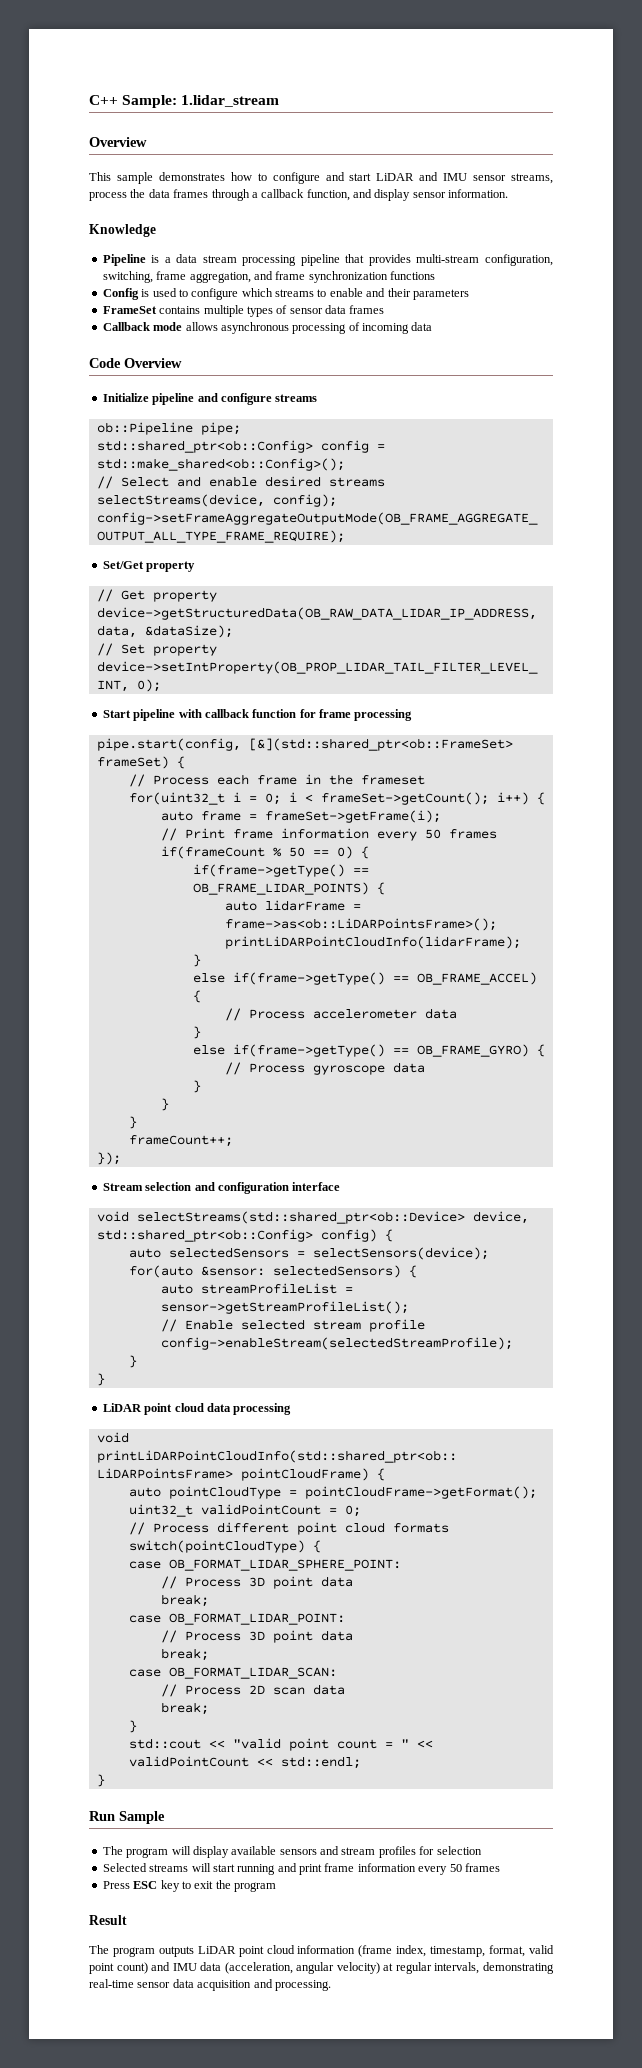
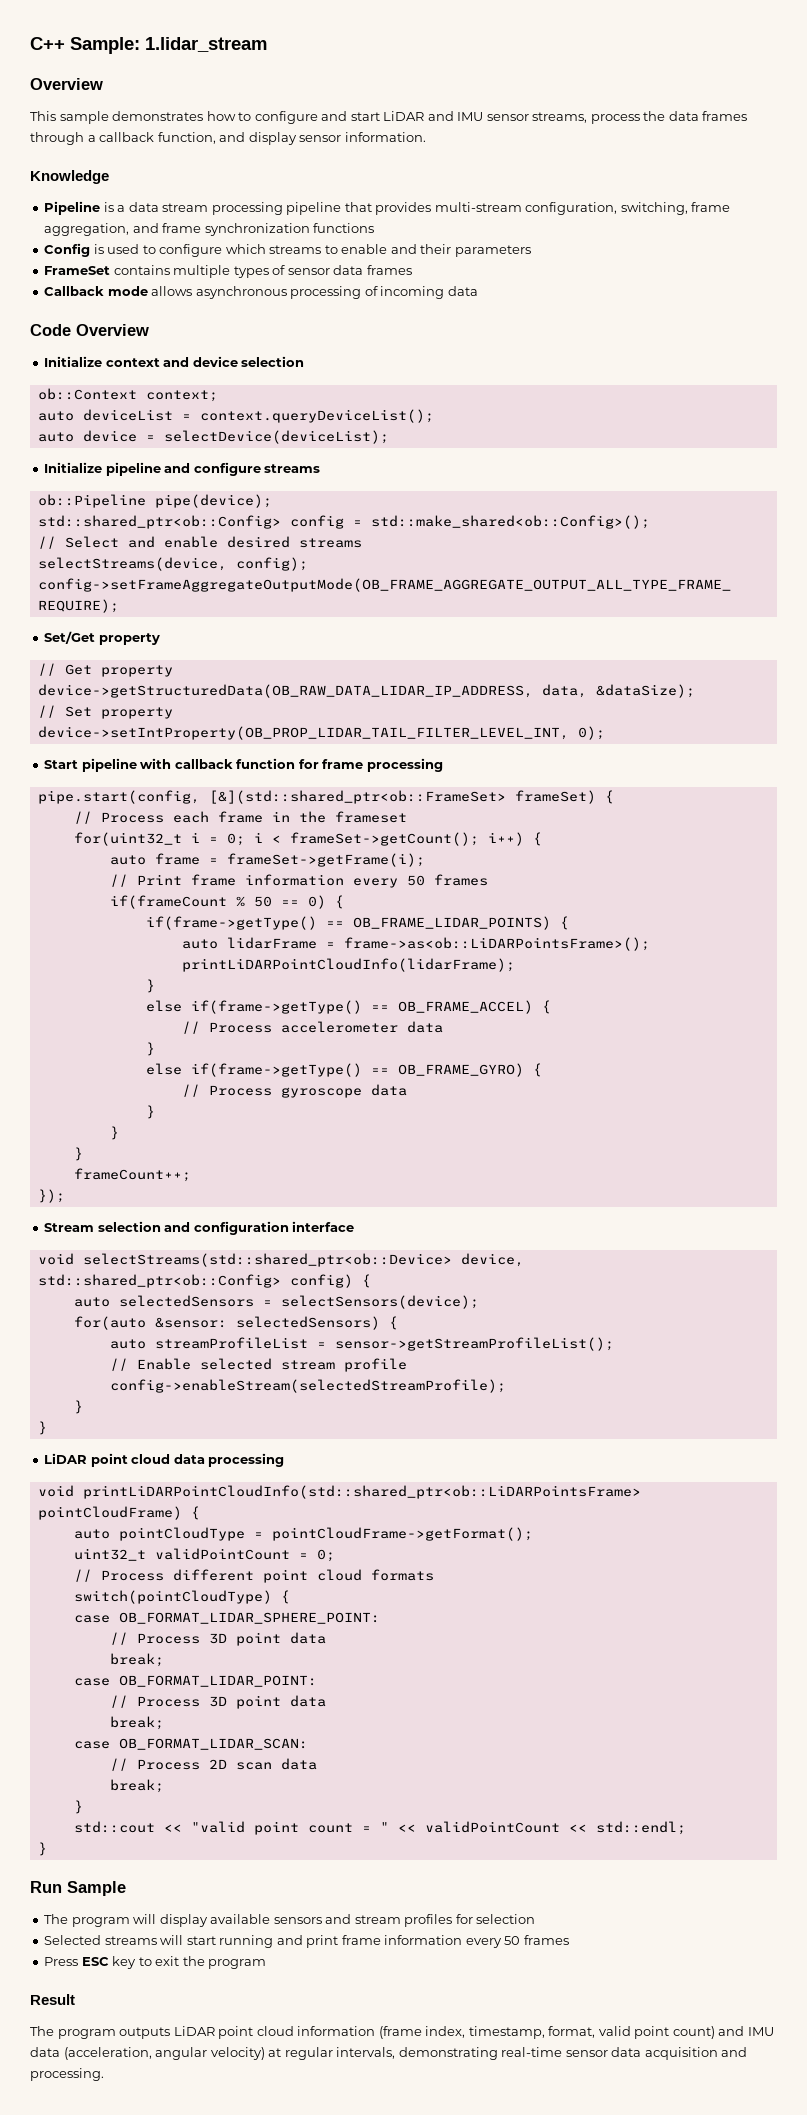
(182, 363) none -> [44,356,305,367] [37,388,218,402] [37,409,434,423] [37,430,389,444] // Initialize context and device selection // ob::Context context; // auto deviceList = context.queryDeviceList(); // auto device = selectDevice(deviceList);
[200,422,241,435] pipe; -> [154,494,272,508] pipe(device);

